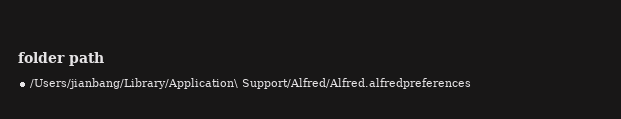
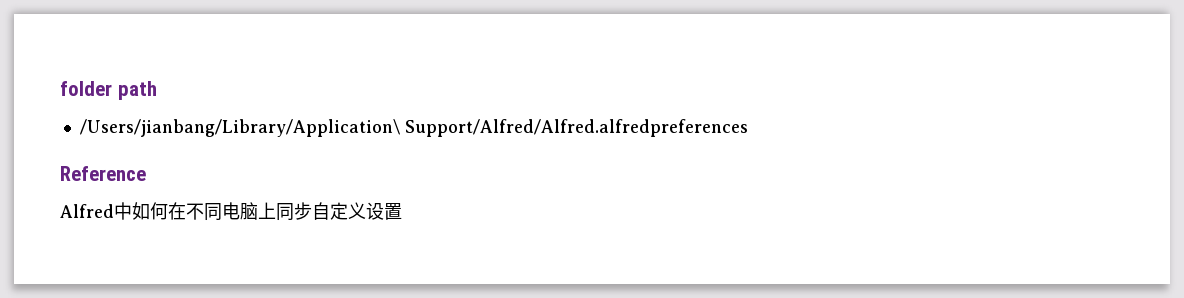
(472, 83) none -> [60,166,146,181] [60,202,402,221] // Reference // Alfred中如何在不同电脑上同步自定义设置

